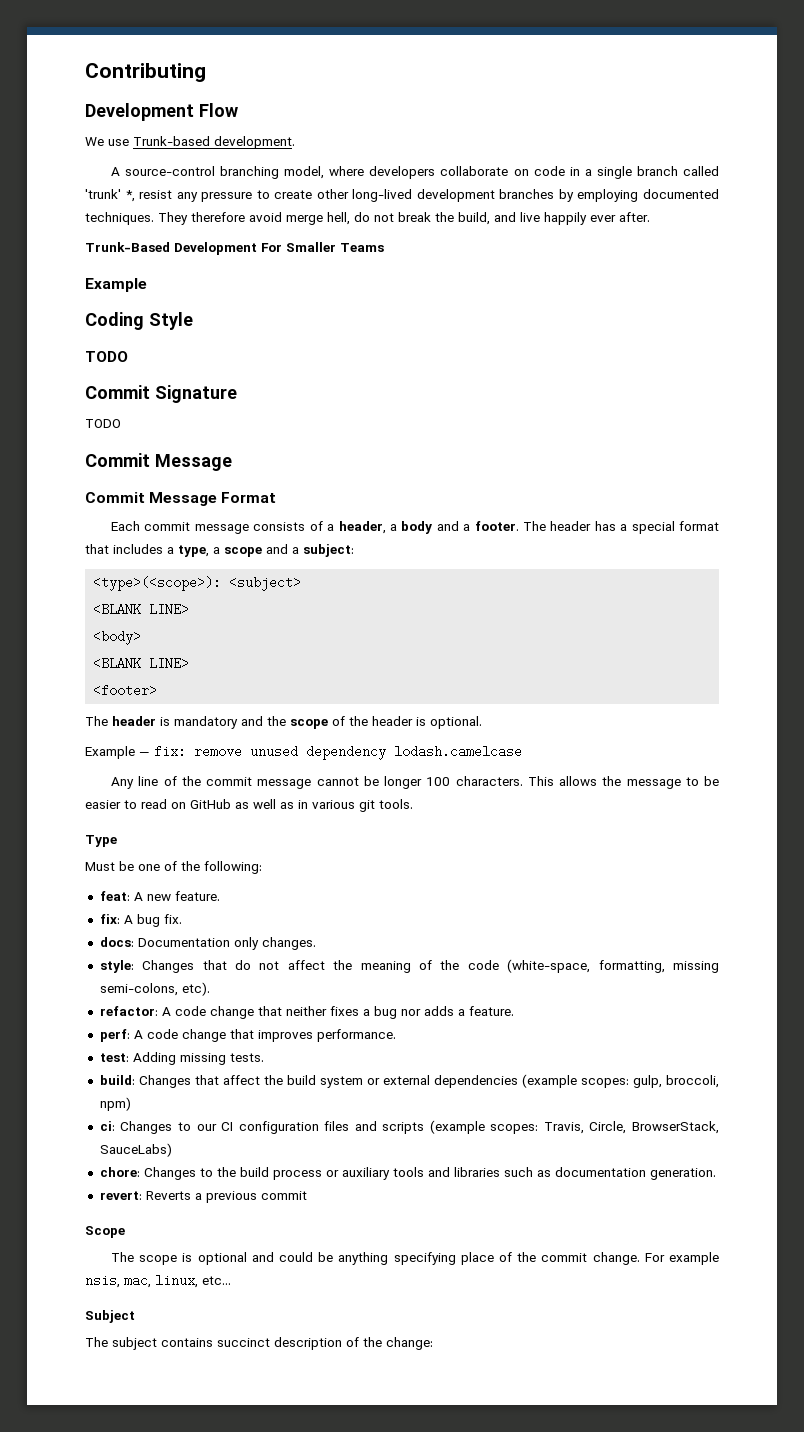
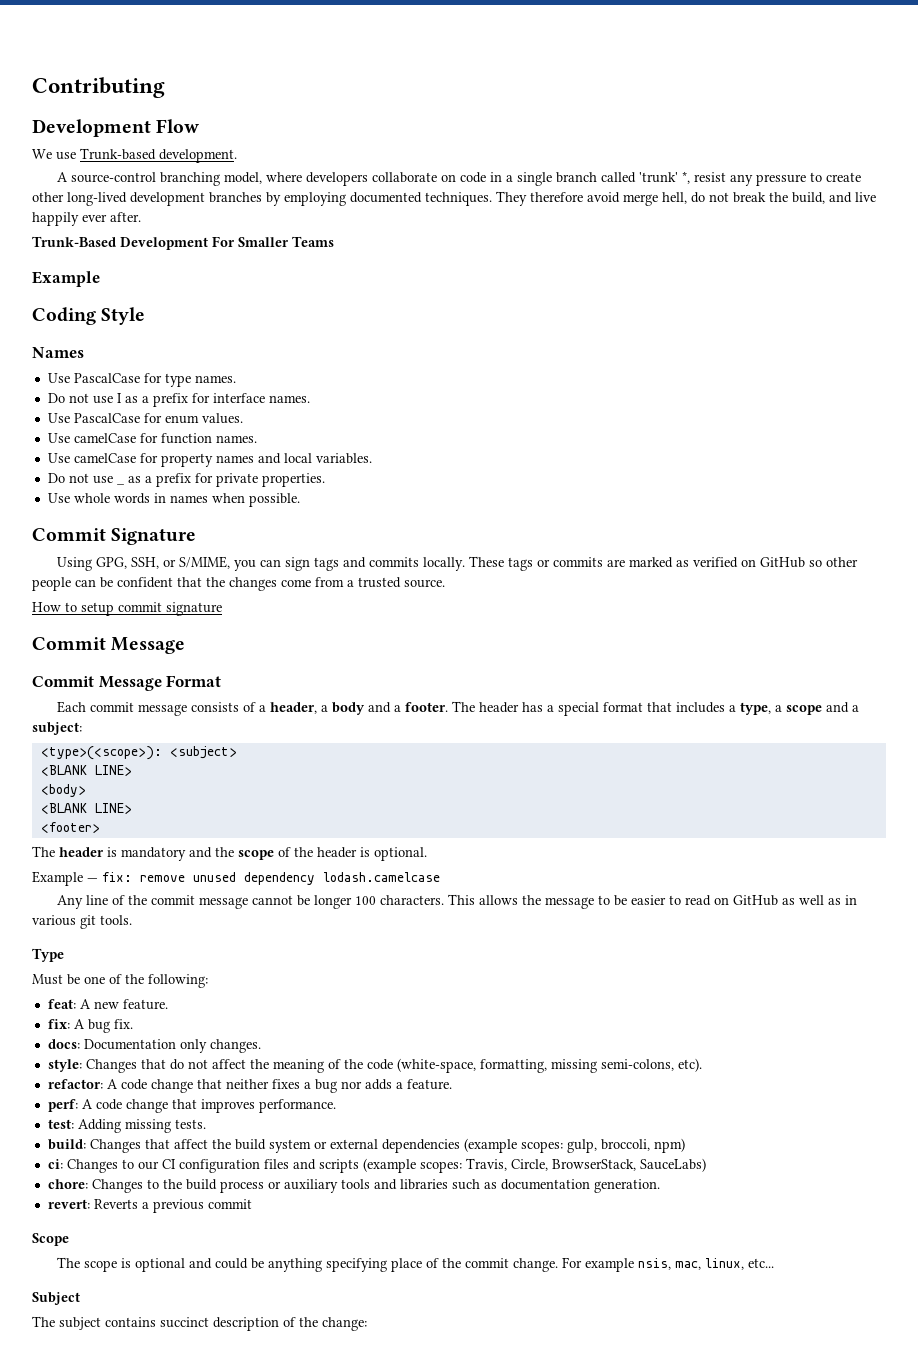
[85,351,128,362] [85,385,237,403] [85,419,121,428] TODO // Commit Signature // TODO -> [32,347,84,358] [47,373,236,387] [47,393,310,407] [47,413,243,424] [47,433,257,444] [47,453,372,467] [47,473,125,485] [127,473,325,487] [47,493,300,507] [32,528,197,545] [56,556,858,571] [32,577,445,591] [32,602,222,616] Names // Use PascalCase for type names. // Do not use I as a prefix for interface names. // Use PascalCase for enum values. // Use camelCase for function names. // Use camelCase for property names and local variables. // Do not use _ as a prefix for private properties. // Use whole words in names when possible. // Commit Signature // Using GPG, SSH, or S/MIME, you can sign tags and commits locally. These tags or commits are marked as verified on GitHub so other people can be confident that the changes come from a trusted source. // How to setup commit signature

